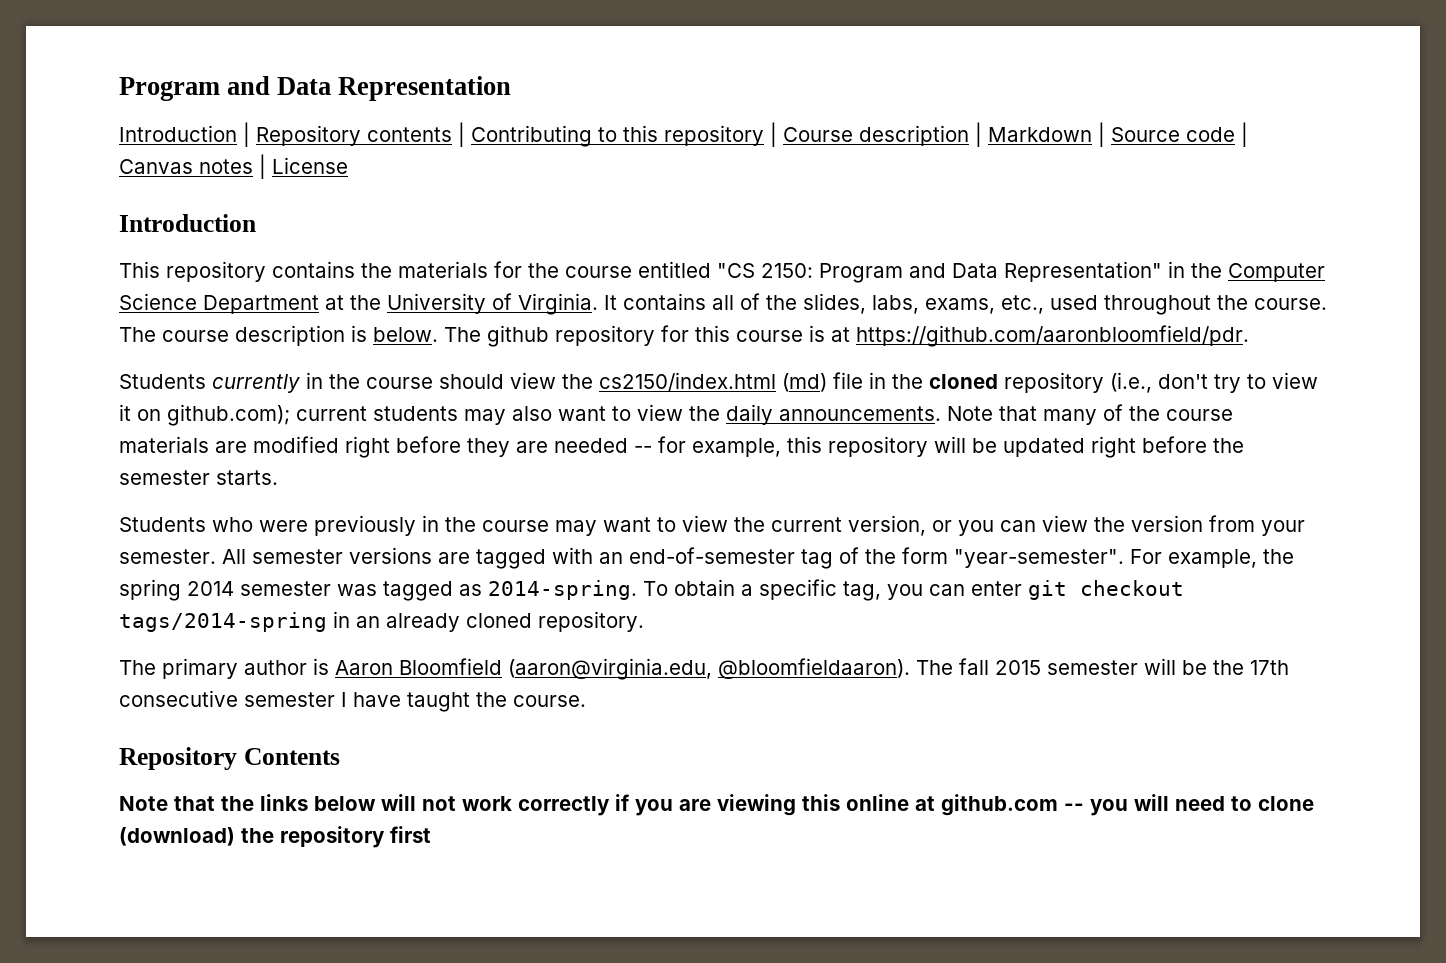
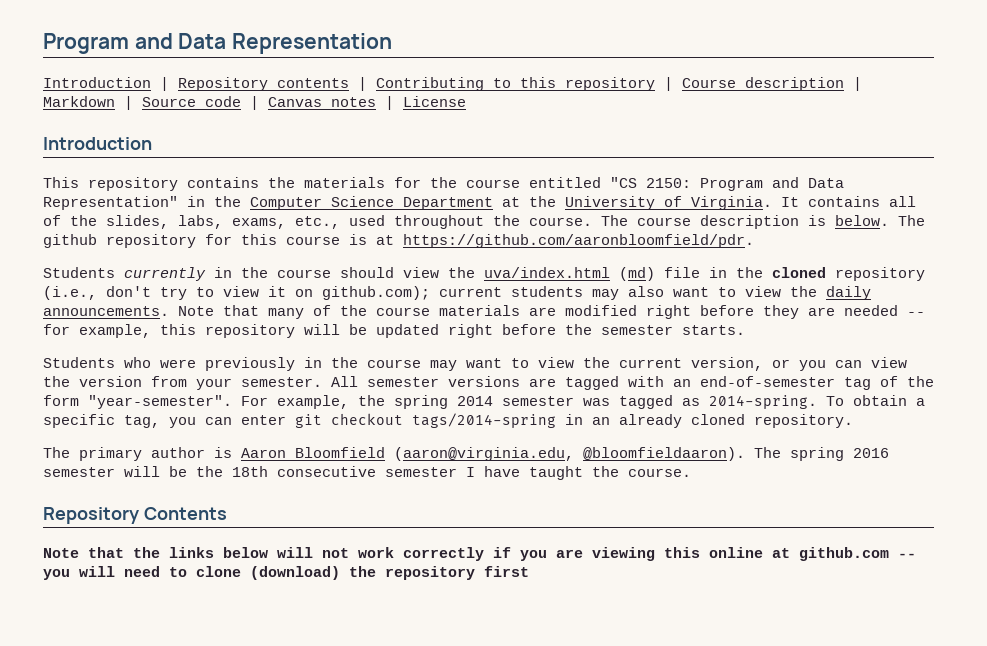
[599,372,776,391] cs2150/index.html -> [484,267,610,278] uva/index.html
[959,658,1041,675] fall 2015 -> [790,447,889,461] spring 2016
[1250,660,1289,675] 17th -> [232,466,268,477] 18th

